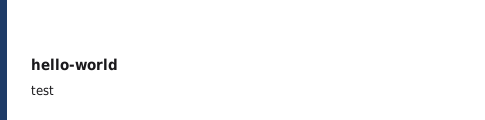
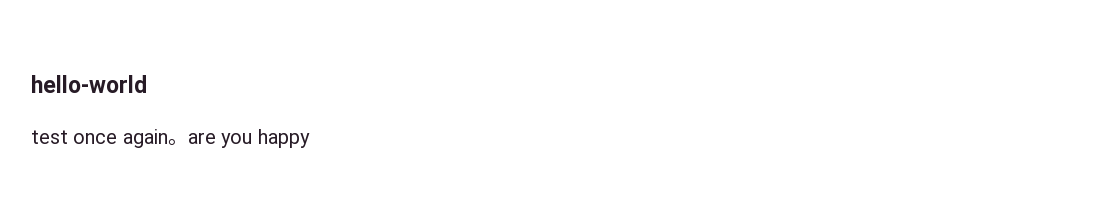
(54, 90) none -> [73,129,310,148] once again。are you happy

